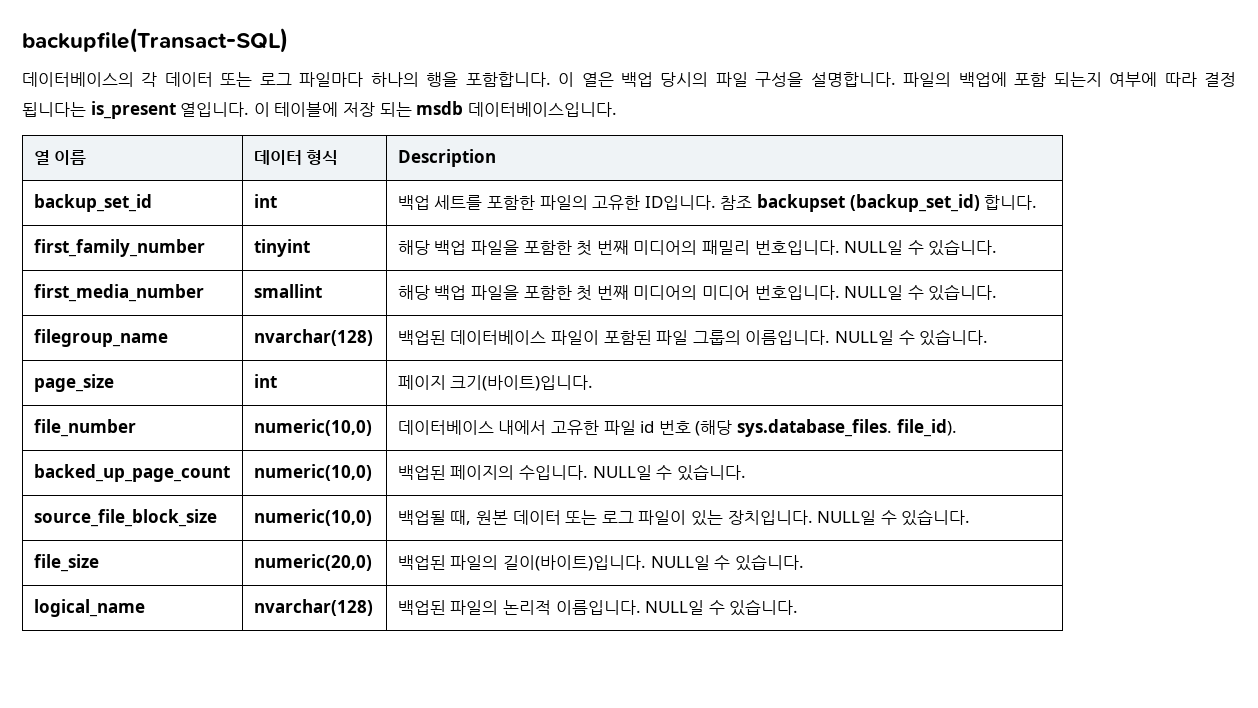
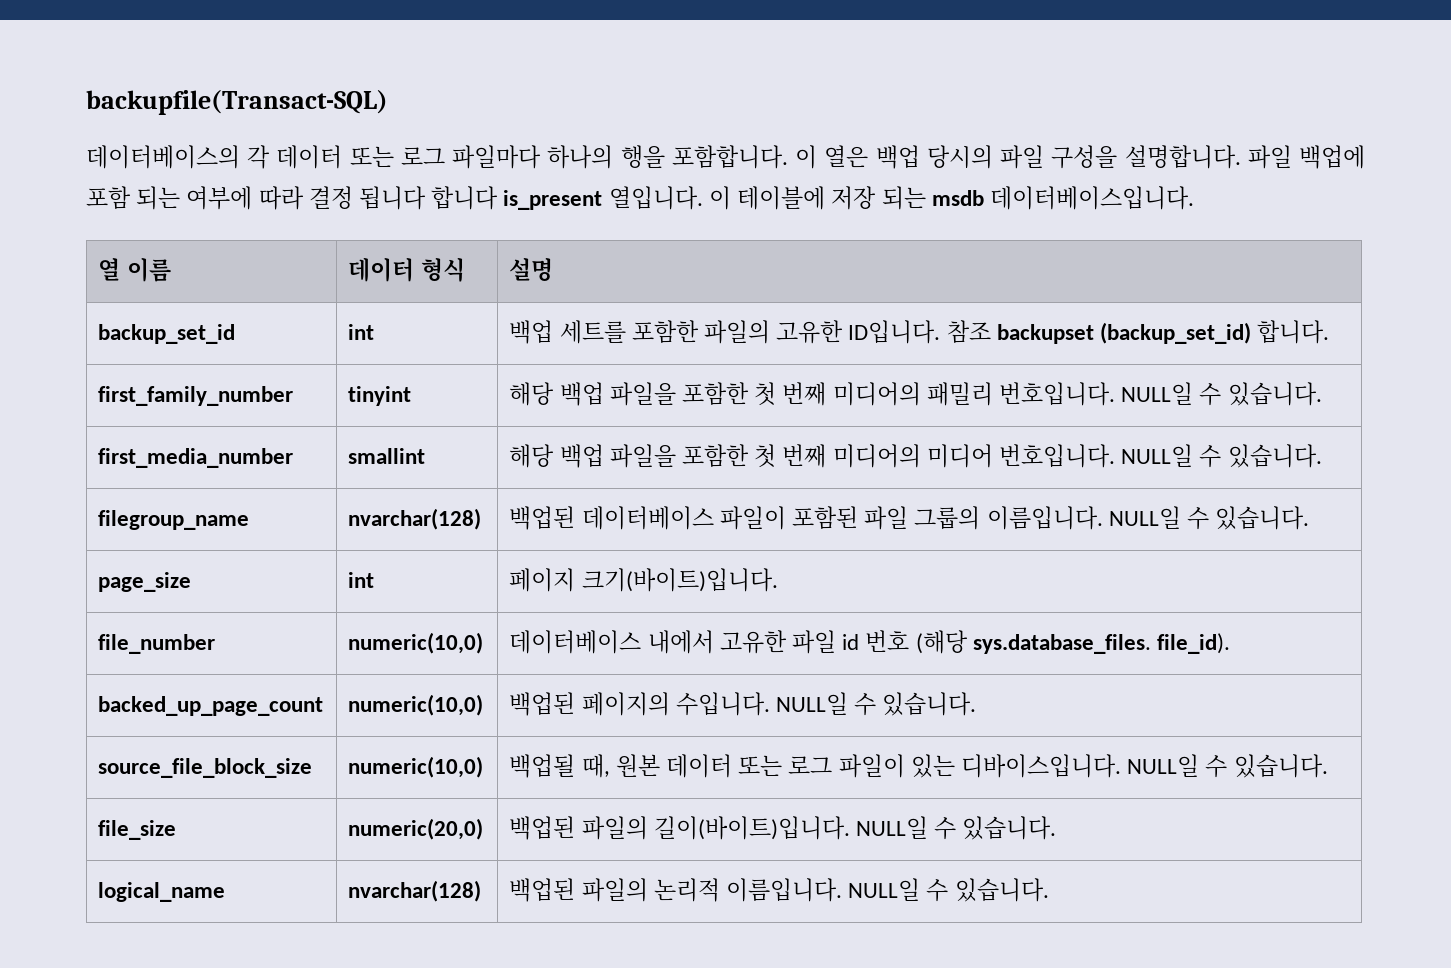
[903,72,952,87] 파일의 -> [1247,145,1292,169] 파일
[1053,72,1102,87] 되는지 -> [136,186,181,210] 되는
[22,102,86,117] 됩니다는 -> [359,186,499,210] 됩니다 합니다
[397,149,496,167] Description -> [509,258,554,281] 설명
[727,510,813,525] 장치입니다. -> [961,754,1122,778] 디바이스입니다.

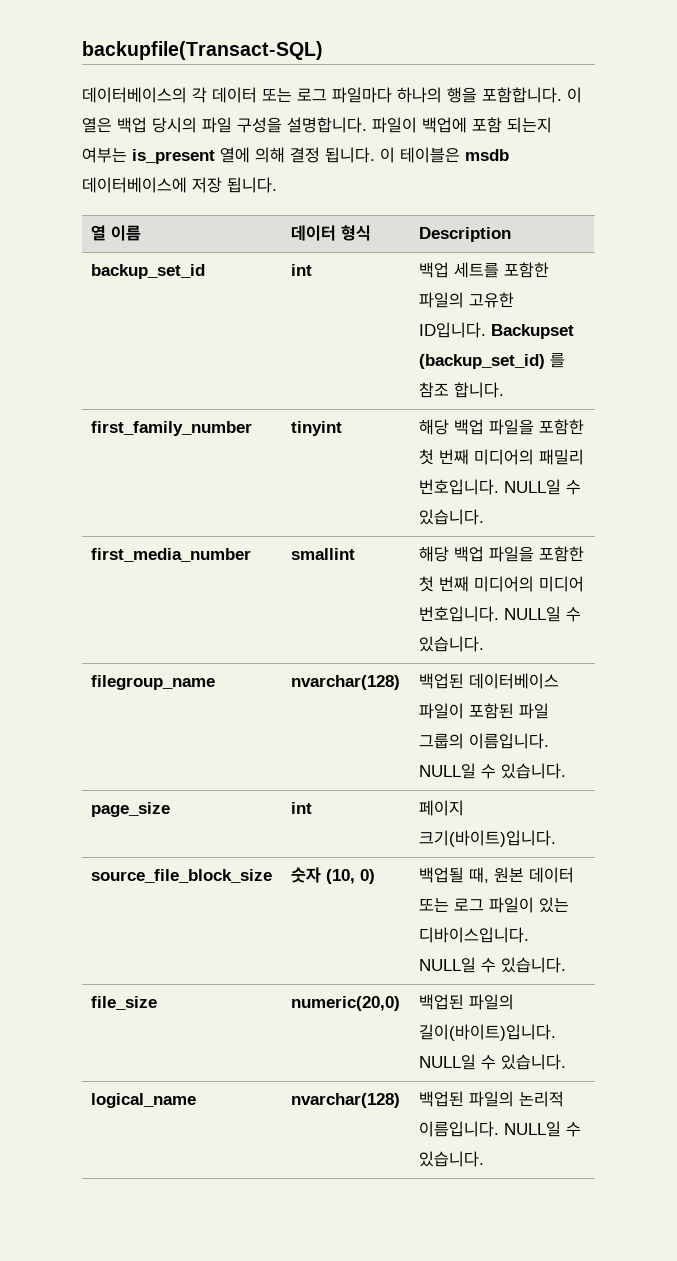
[1247,145,1292,169] 파일 -> [372,117,417,133] 파일이
[136,186,1194,210] 되는 여부에 따라 결정 됩니다 합니다 is_present 열입니다. 이 테이블에 저장 되는 msdb 데이터베이스입니다. -> [507,117,552,133] [82,147,509,164] [82,177,277,193] 되는지 여부는 is_present 열에 의해 결정 됩니다. 이 테이블은 msdb 데이터베이스에 저장 됩니다.
[509,258,554,281] 설명 -> [419,227,512,242] Description
[946,320,1252,344] 참조 backupset (backup_set_id) -> [491,324,575,339] [419,353,566,369] [419,382,450,398] Backupset (backup_set_id) 를 참조
[98,634,216,654] [348,632,484,654] [509,630,1231,654] [98,696,324,716] [348,694,484,716] [509,692,977,716] [98,758,313,778] [348,756,484,778] file_number | numeric(10,0) | 데이터베이스 내에서 고유한 파일 id 번호 (해당 sys.database_files. file_id). // backed_up_page_count | numeric(10,0) | 백업된 페이지의 수입니다. NULL일 수 있습니다. // source_file_block_size | numeric(10,0) -> [91,869,273,883] [291,867,376,884] source_file_block_size | 숫자 (10, 0)

